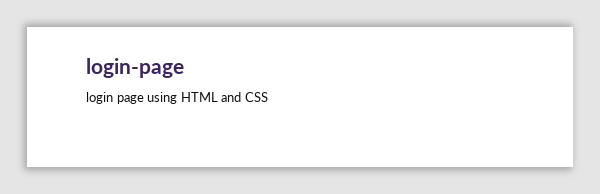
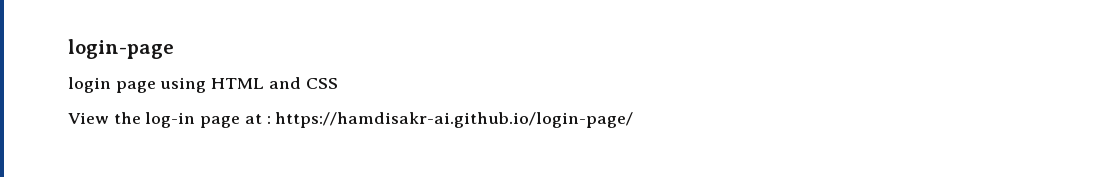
(268, 97) none -> [68,112,634,128] // View the log-in page at : https://hamdisakr-ai.github.io/login-page/

